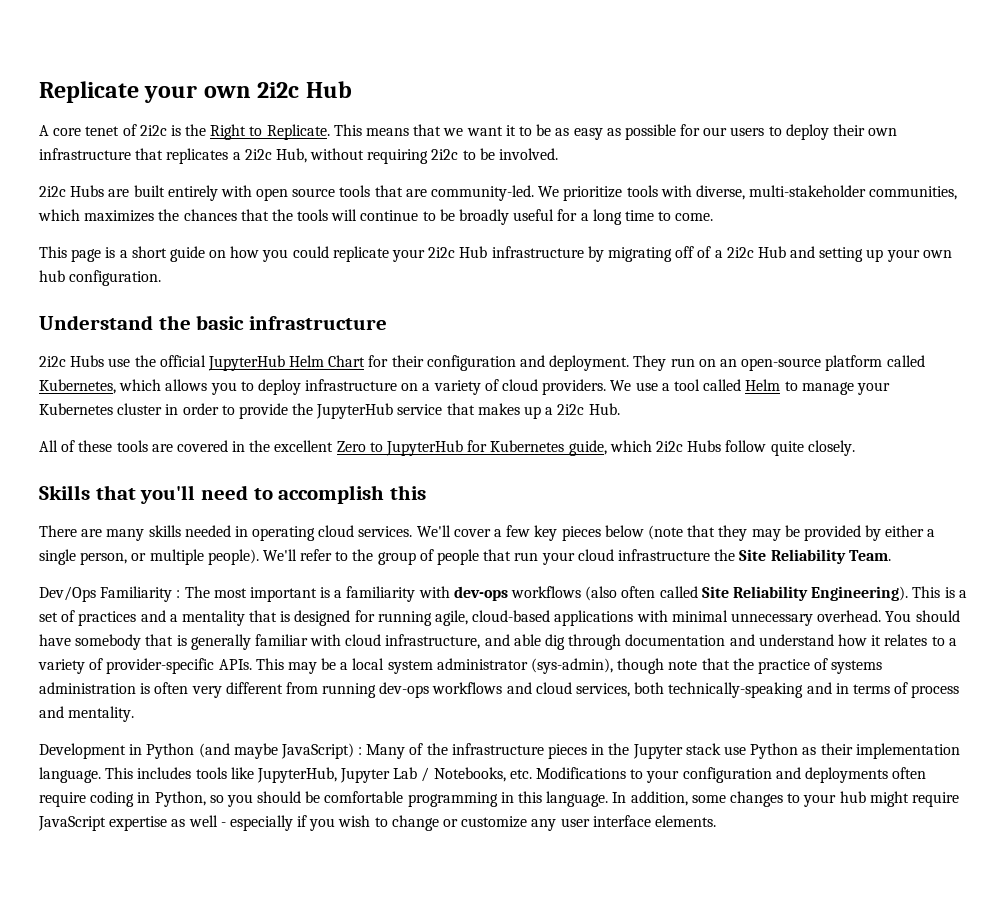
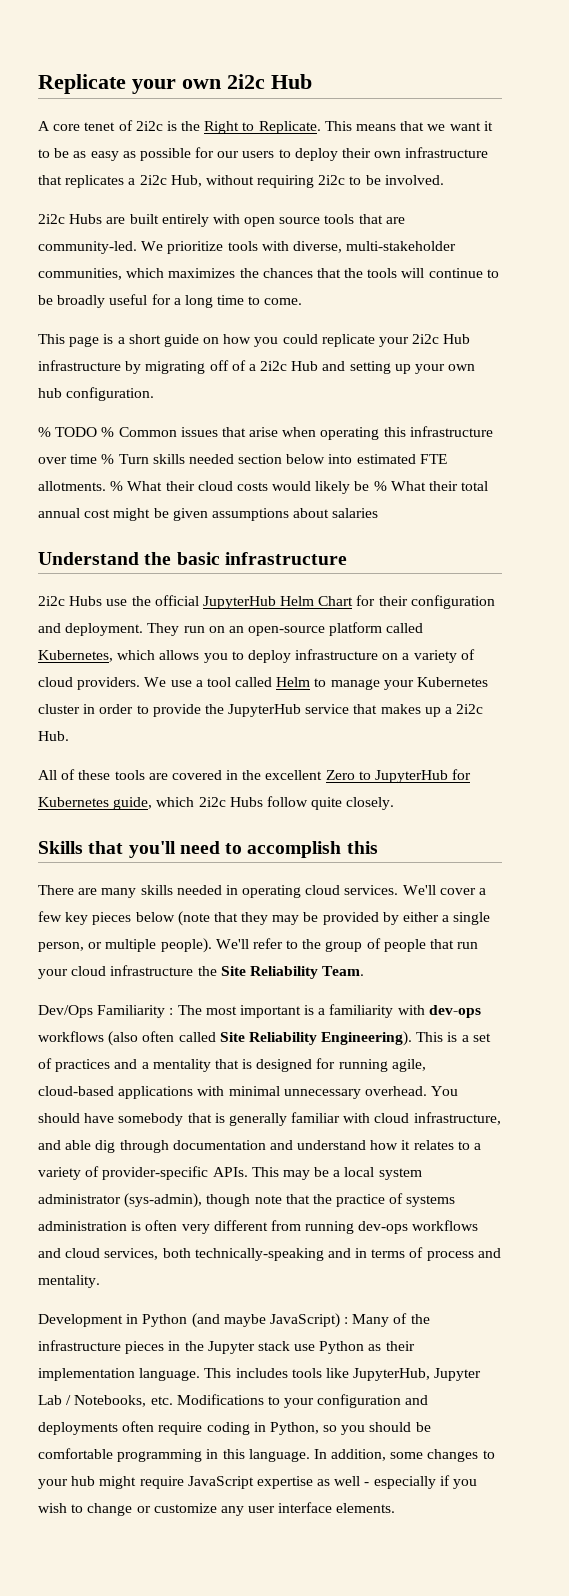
(162, 278) none -> [38,426,493,440] [38,454,447,464] [38,481,489,494] [38,508,379,521] // % TODO % Common issues that arise when operating this infrastructure over time % Turn skills needed section below into estimated FTE allotments. % What their cloud costs would likely be % What their total annual cost might be given assumptions about salaries

